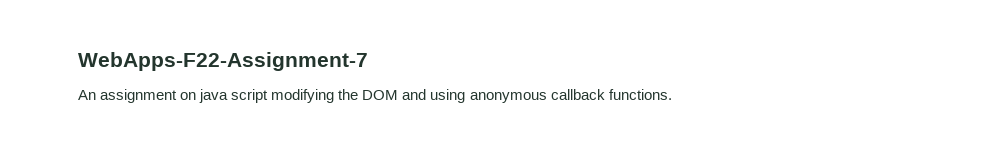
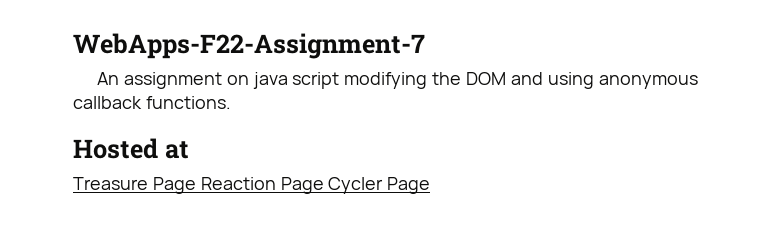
(672, 94) none -> [73,138,189,159] [73,177,431,194] // Hosted at // Treasure Page Reaction Page Cycler Page

